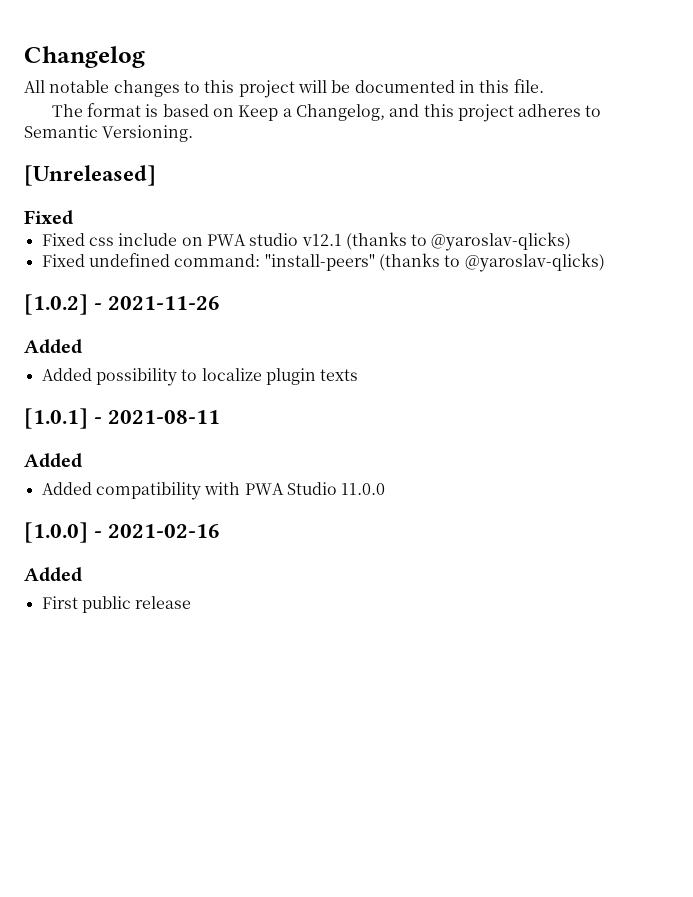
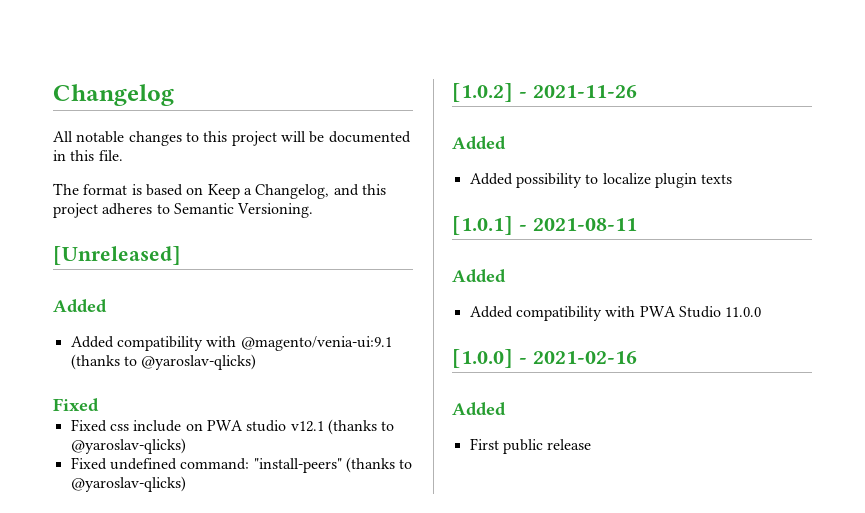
(156, 175) none -> [53,299,107,313] [70,336,392,351] [70,354,257,370] // Added // Added compatibility with @magento/venia-ui:9.1 (thanks to @yaroslav-qlicks)

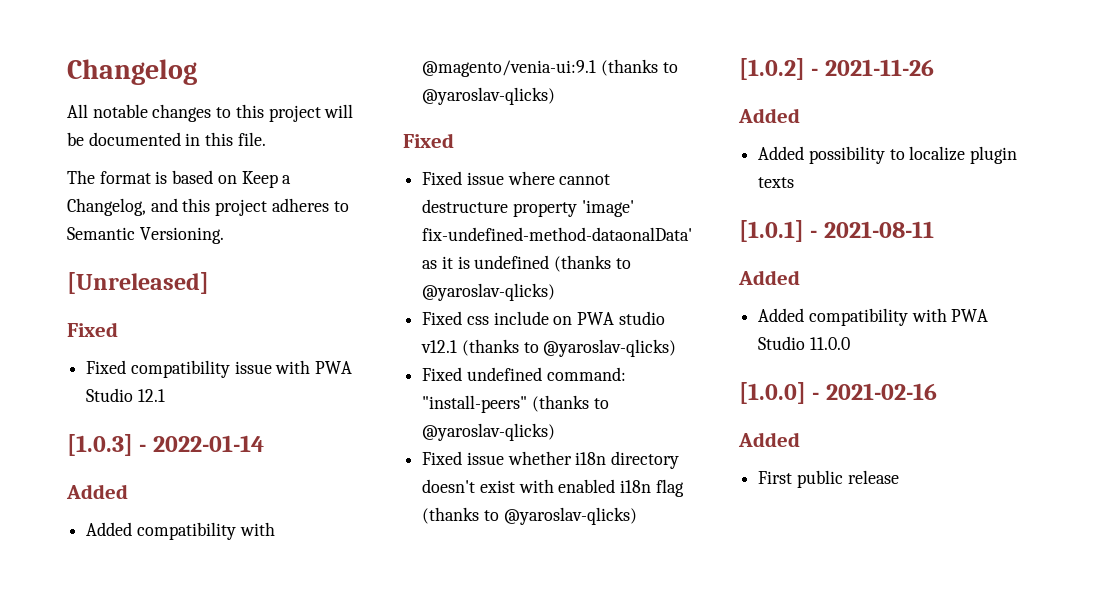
(181, 255) none -> [67,322,118,337] [86,360,353,378] [86,388,165,402] [67,434,264,456] // Fixed // Fixed compatibility issue with PWA Studio 12.1 // [1.0.3] - 2022-01-14
(99, 405) none -> [422,171,611,185] [422,199,634,217] [422,227,693,241] [422,255,631,272] [422,283,556,301] // Fixed issue where cannot destructure property 'image' fix-undefined-method-dataonalData' as it is undefined (thanks to @yaroslav-qlicks)
(186, 484) none -> [422,451,680,469] [422,479,684,497] [422,507,637,525] // Fixed issue whether i18n directory doesn't exist with enabled i18n flag (thanks to @yaroslav-qlicks)

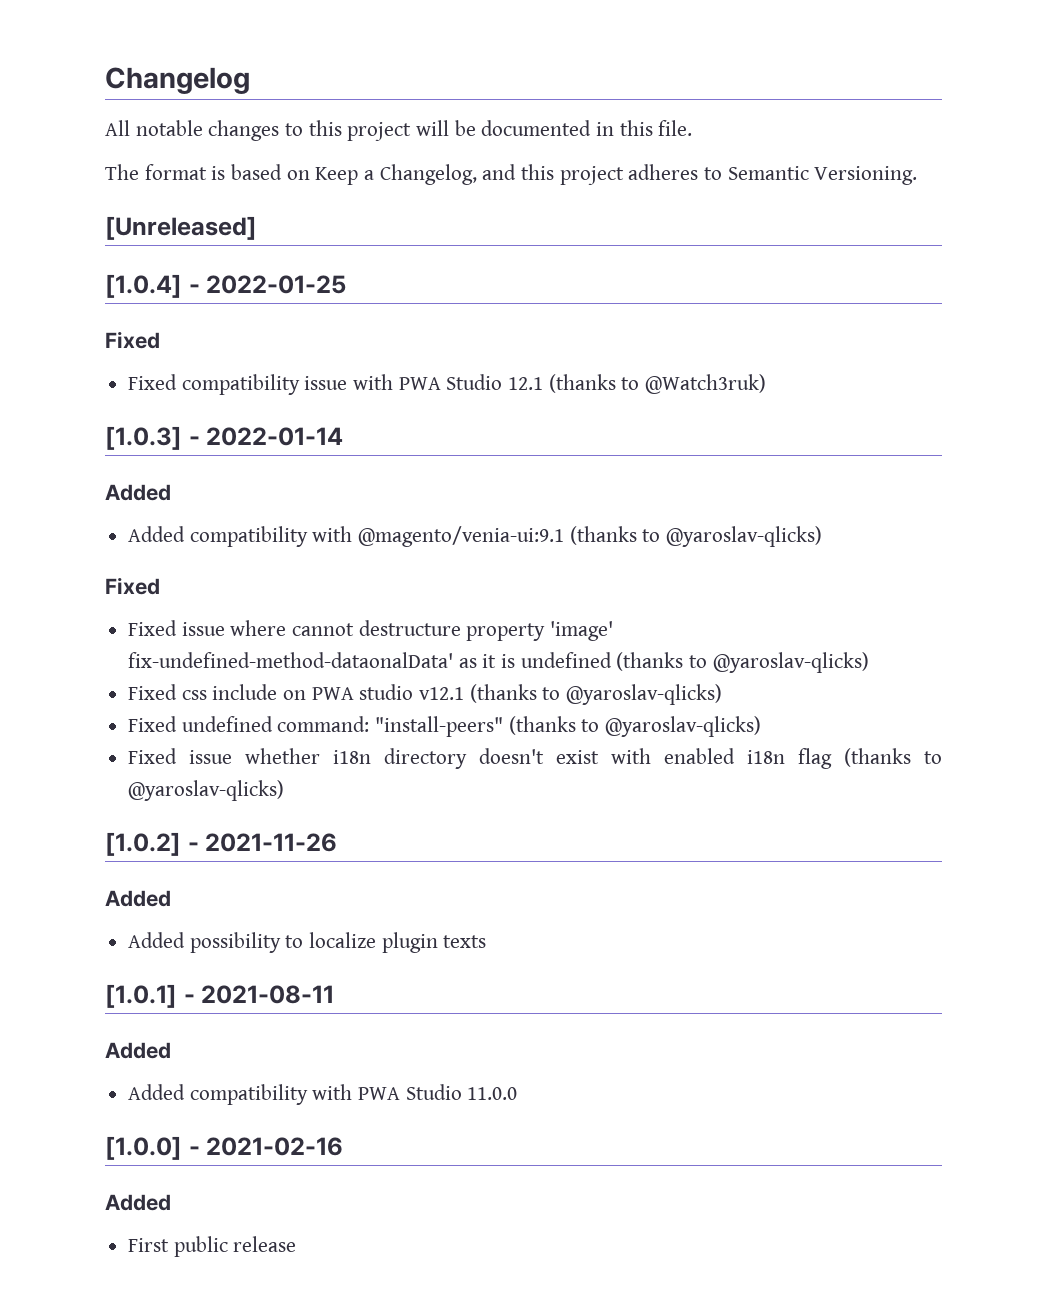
(209, 283) none -> [105,274,347,298] // [1.0.4] - 2022-01-25
(165, 395) none -> [548,374,767,394] (thanks to @Watch3ruk)

